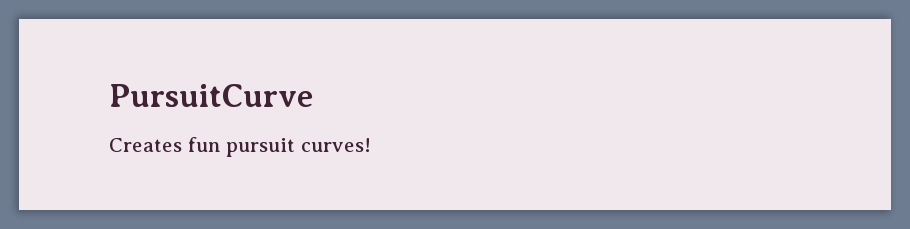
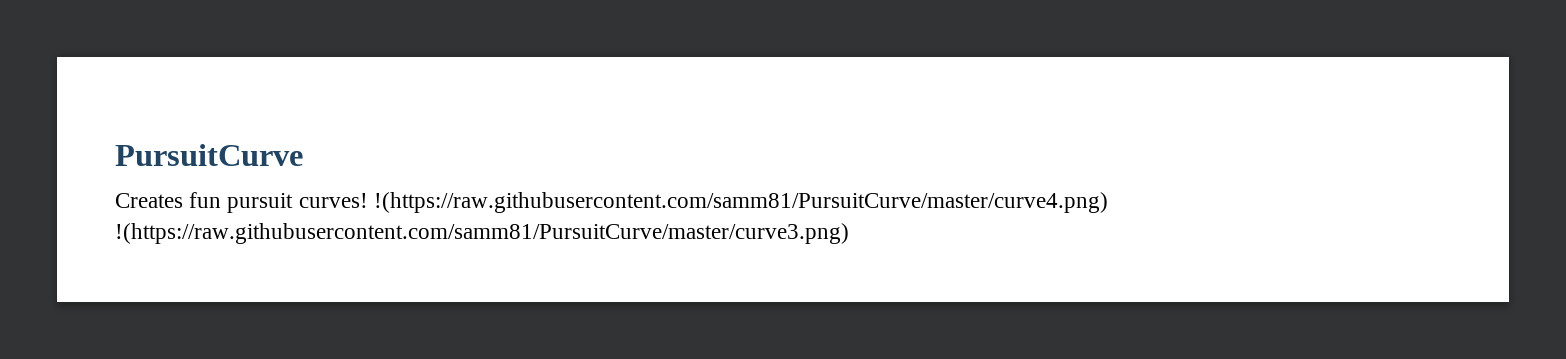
(371, 145) none -> [373,192,1108,213] [115,223,849,244] !(https://raw.githubusercontent.com/samm81/PursuitCurve/master/curve4.png) !(https://raw.githubusercontent.com/samm81/PursuitCurve/master/curve3.png)

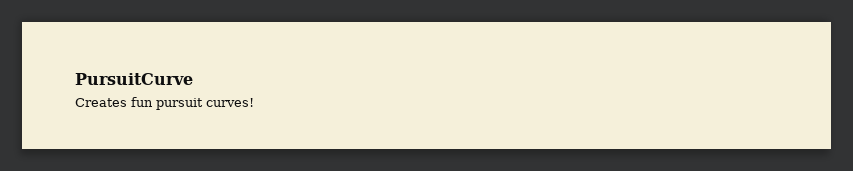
[373,192,1108,213] [115,223,849,244] !(https://raw.githubusercontent.com/samm81/PursuitCurve/master/curve4.png) !(https://raw.githubusercontent.com/samm81/PursuitCurve/master/curve3.png) -> (254, 102) none

